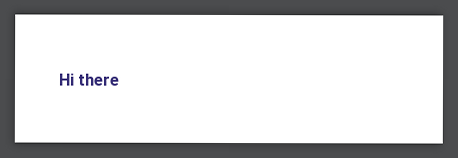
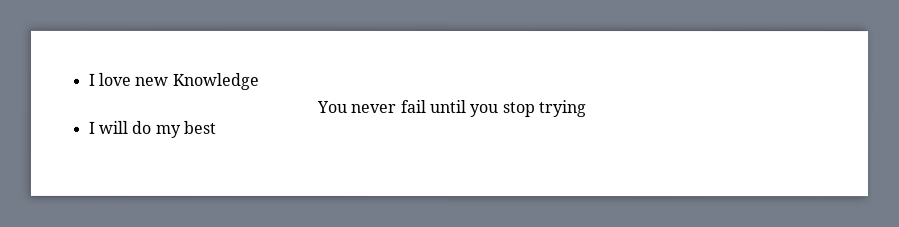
[58,73,121,86] Hi there -> [88,72,260,90] [317,99,587,118] [87,120,216,138] I love new Knowledge // You never fail until you stop trying // I will do my best

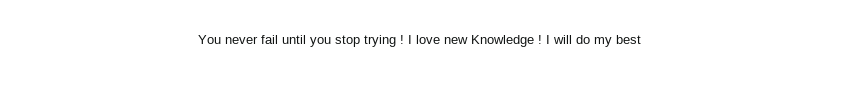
[88,72,260,90] I love new Knowledge // -> (198, 39) none
(587, 109) // -> [400,35,542,47] ! I love new Knowledge !

